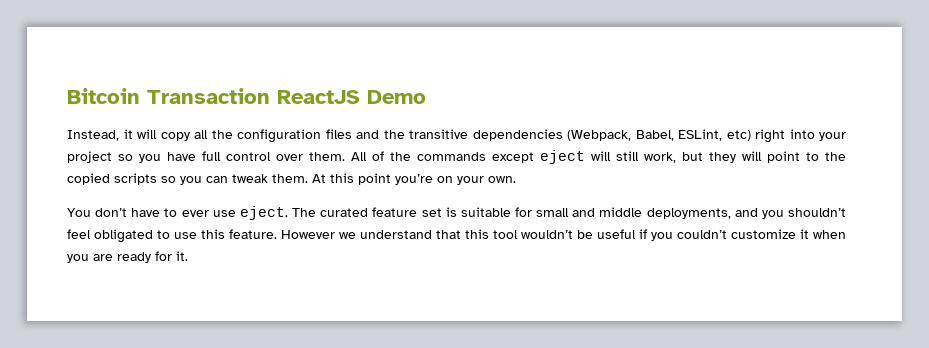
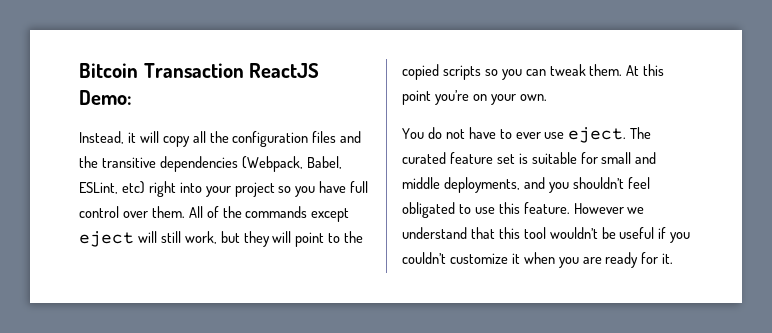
[367,90,426,104] Demo -> [79,90,132,105] Demo:
[95,208,128,217] don’t -> [427,127,465,139] do not

